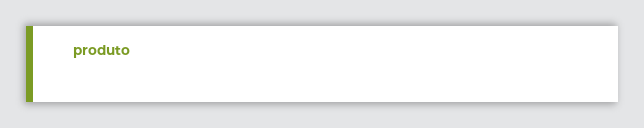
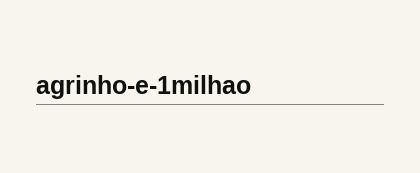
[73,45,130,58] produto -> [36,75,251,99] agrinho-e-1milhao

